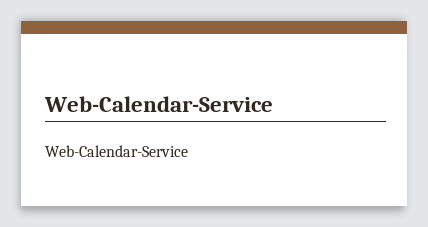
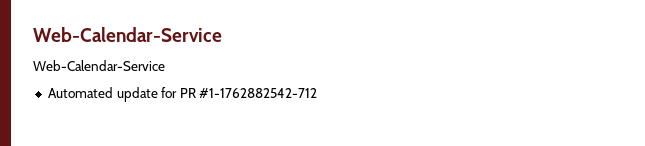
(188, 151) none -> [47,87,318,102] // Automated update for PR #1-1762882542-712

